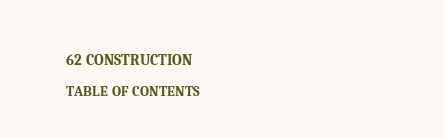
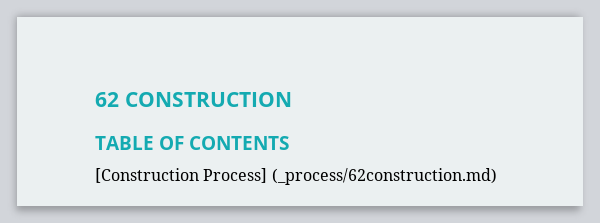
(200, 91) none -> [95,168,497,185] // [Construction Process] (_process/62construction.md)

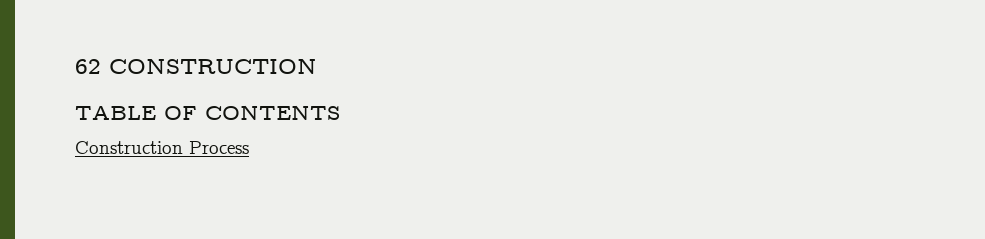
[95,168,497,185] [Construction Process] (_process/62construction.md) -> [75,141,249,154] Construction Process

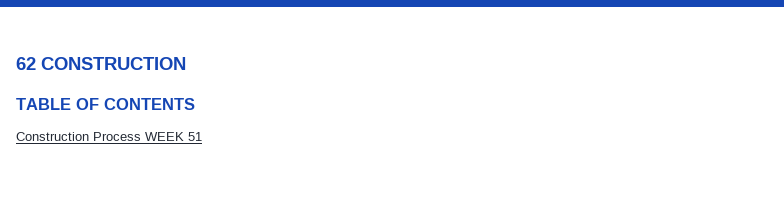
(249, 147) none -> [145,132,202,141] WEEK 51

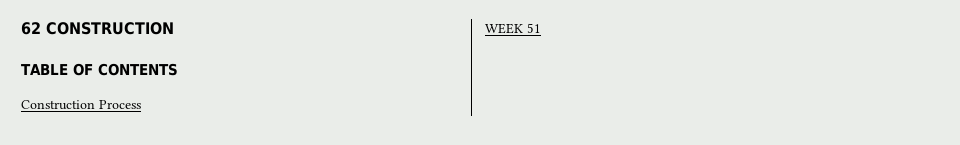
(141, 136) none -> (141, 104) //

